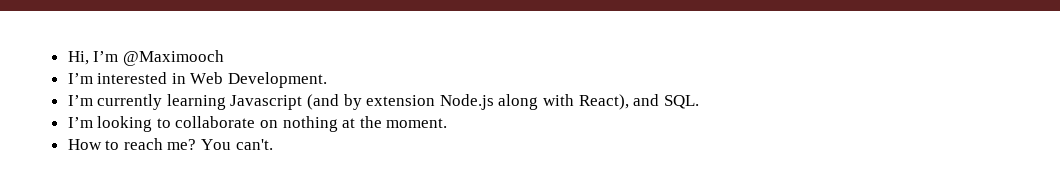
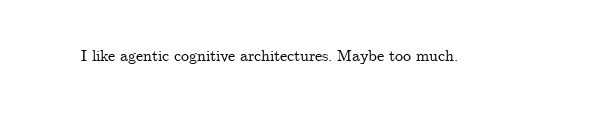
[67,50,224,66] [67,72,328,88] [67,94,699,110] [67,116,448,132] [67,138,273,150] Hi, I’m @Maximooch // I’m interested in Web Development. // I’m currently learning Javascript (and by extension Node.js along with React), and SQL. // I’m looking to collaborate on nothing at the moment. // How to reach me? You can't. -> [81,49,458,64] I like agentic cognitive architectures. Maybe too much.

